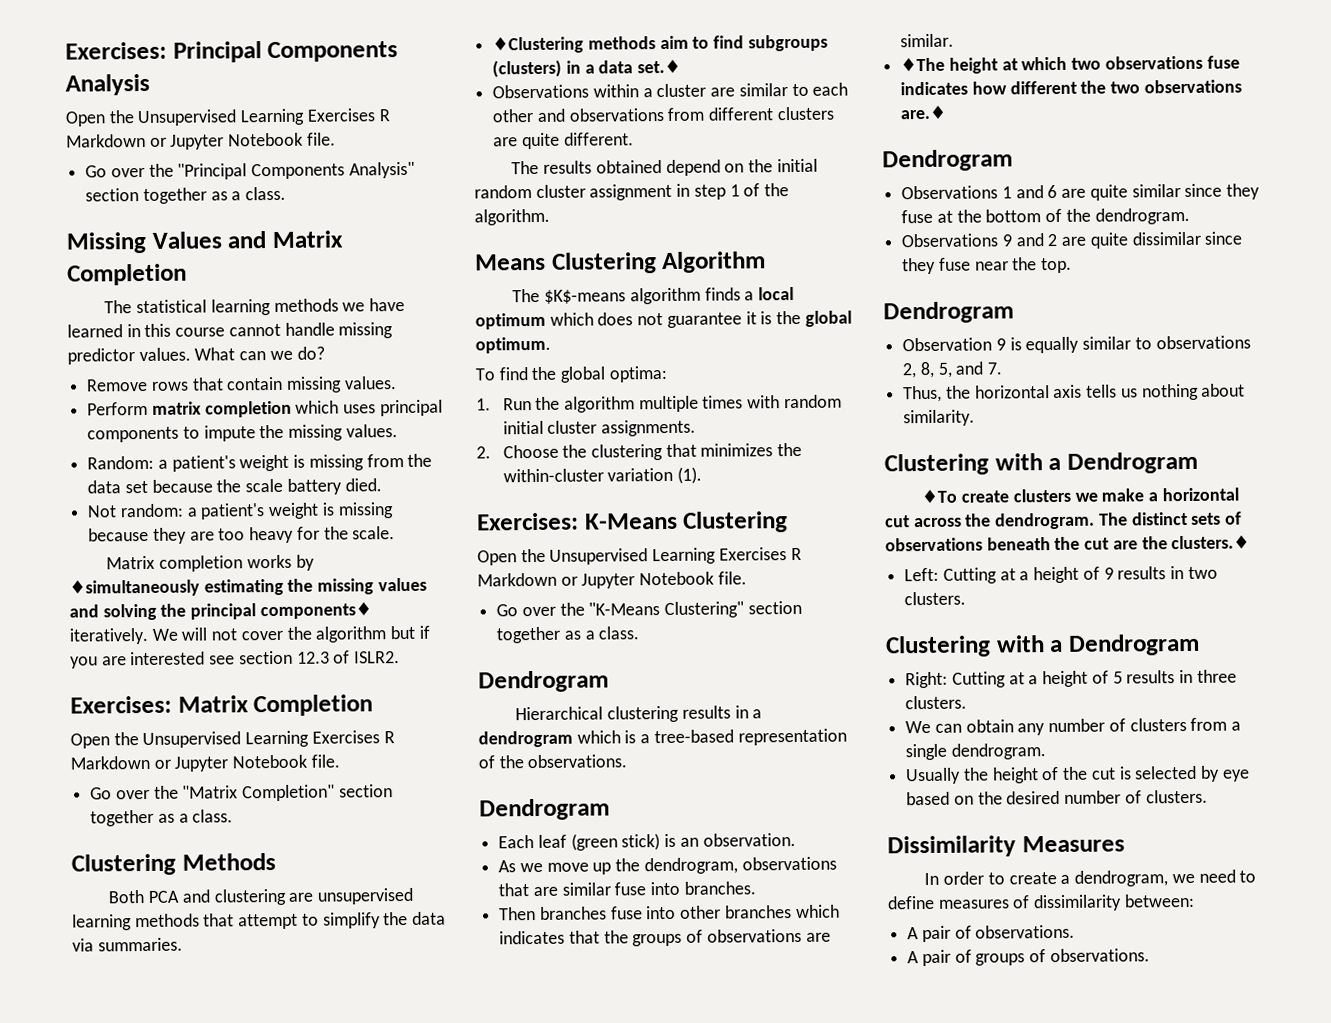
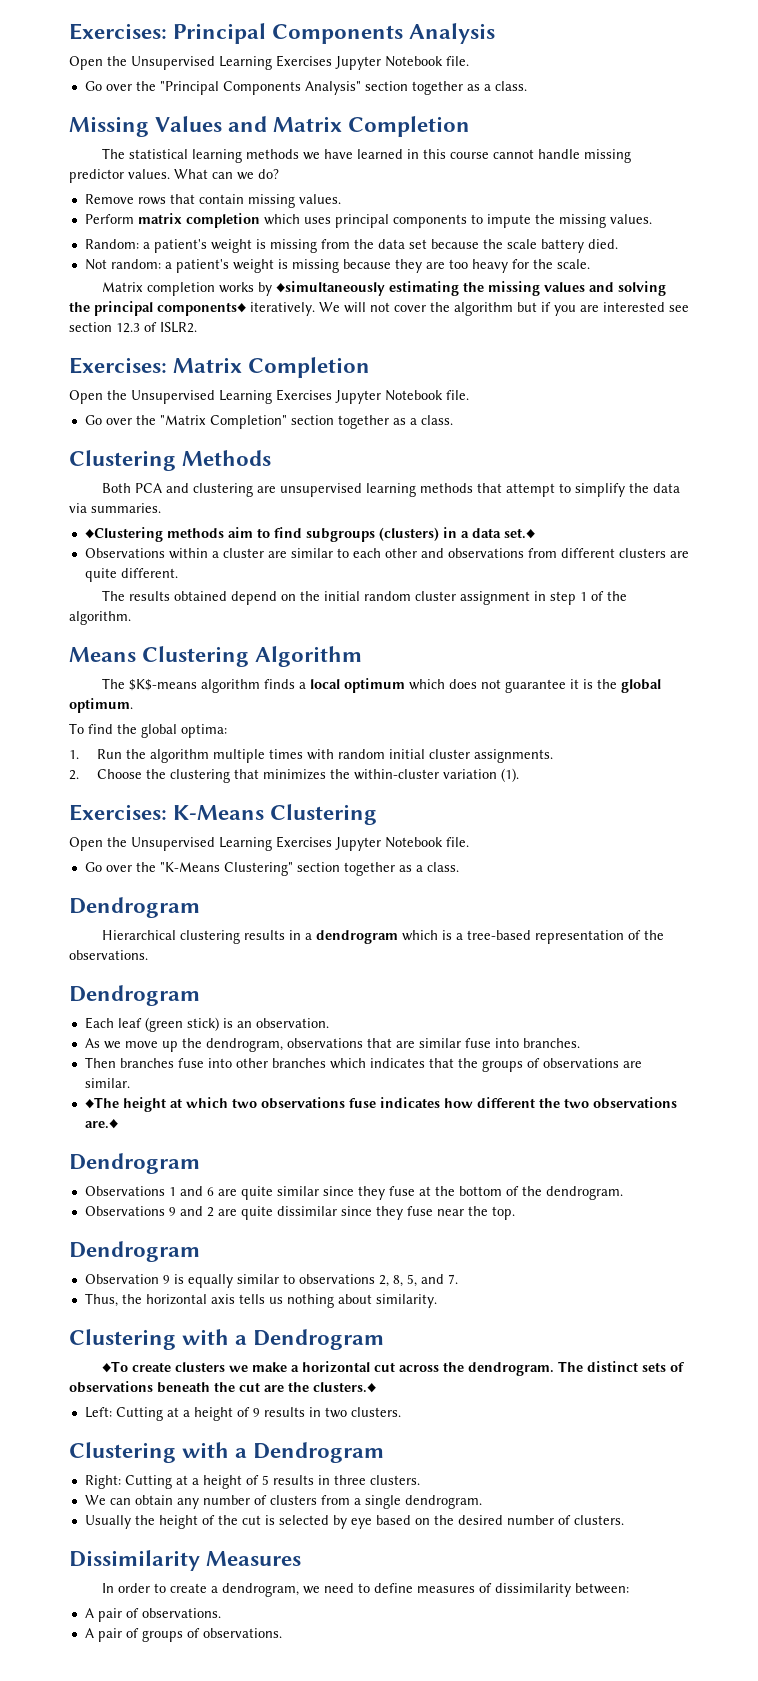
[378,109,390,122] [66,133,167,148] R Markdown or -> (332, 61) none
[383,731,395,744] [70,755,171,770] R Markdown or -> (332, 395) none
[790,547,802,561] [477,572,578,587] R Markdown or -> (332, 842) none

